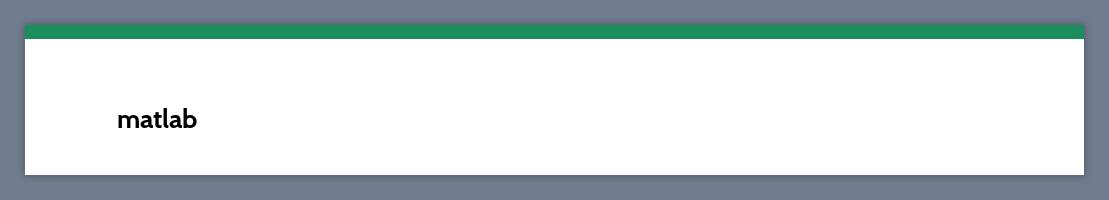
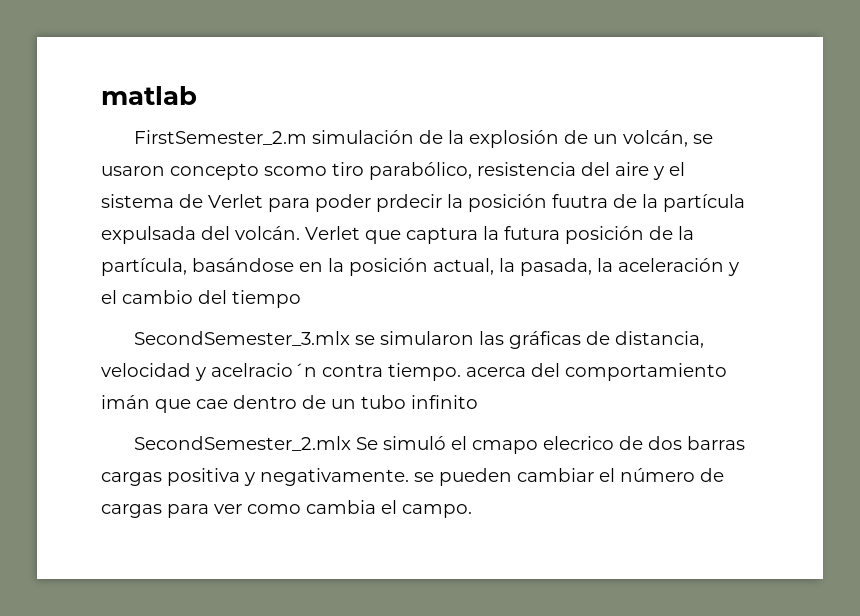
(197, 118) none -> [133,130,713,148] [101,162,685,180] [101,194,745,212] [101,226,694,244] [101,258,739,276] [101,290,301,308] [133,331,704,349] [101,363,727,381] [101,395,478,413] [133,436,745,454] [101,468,724,486] [101,500,472,518] // FirstSemester_2.m simulación de la explosión de un volcán, se usaron concepto scomo tiro parabólico, resistencia del aire y el sistema de Verlet para poder prdecir la posición fuutra de la partícula expulsada del volcán. Verlet que captura la futura posición de la partícula, basándose en la posición actual, la pasada, la aceleración y el cambio del tiempo // SecondSemester_3.mlx se simularon las gráficas de distancia, velocidad y acelracio´n contra tiempo. acerca del comportamiento imán que cae dentro de un tubo infinito // SecondSemester_2.mlx Se simuló el cmapo elecrico de dos barras cargas positiva y negativamente. se pueden cambiar el número de cargas para ver como cambia el campo.

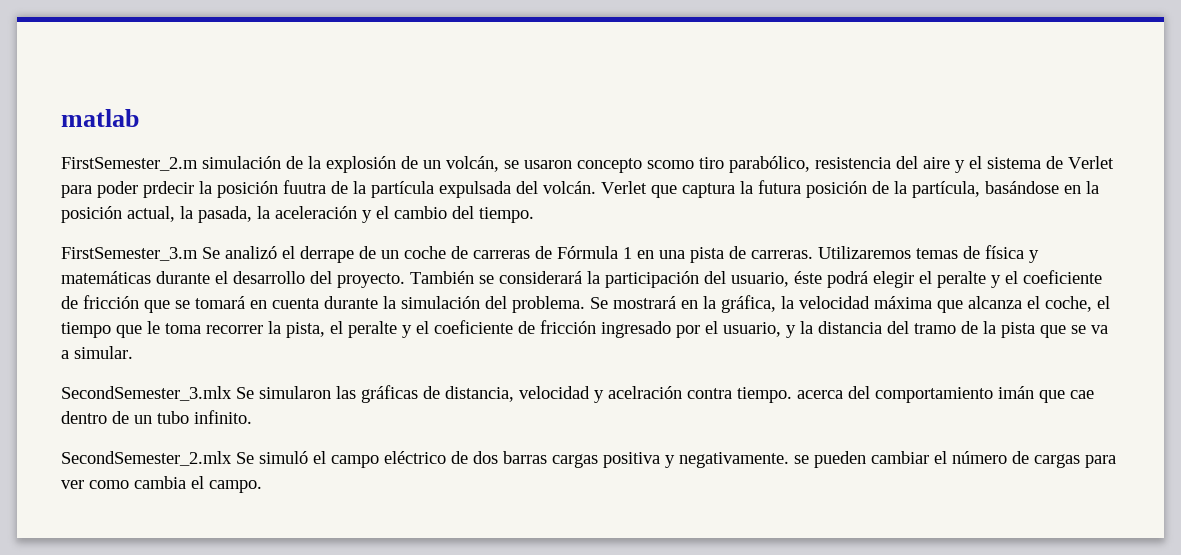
[232,290,301,308] tiempo -> [479,207,534,223] [61,245,1039,263] [61,270,1102,288] [61,295,1110,313] [61,320,1108,338] [61,346,133,359] tiempo. // FirstSemester_3.m Se analizó el derrape de un coche de carreras de Fórmula 1 en una pista de carreras. Utilizaremos temas de física y matemáticas durante el desarrollo del proyecto. También se considerará la participación del usuario, éste podrá elegir el peralte y el coeficiente de fricción que se tomará en cuenta durante la simulación del problema. Se mostrará en la gráfica, la velocidad máxima que alcanza el coche, el tiempo que le toma recorrer la pista, el peralte y el coeficiente de fricción ingresado por el usuario, y la distancia del tramo de la pista que se va a simular.
[354,335,375,345] se -> [236,387,254,399] Se
[211,363,317,377] acelracio´n -> [608,386,682,399] acelración
[411,395,478,409] infinito -> [194,410,252,424] infinito.
[471,436,614,454] cmapo elecrico -> [331,451,446,468] campo eléctrico

